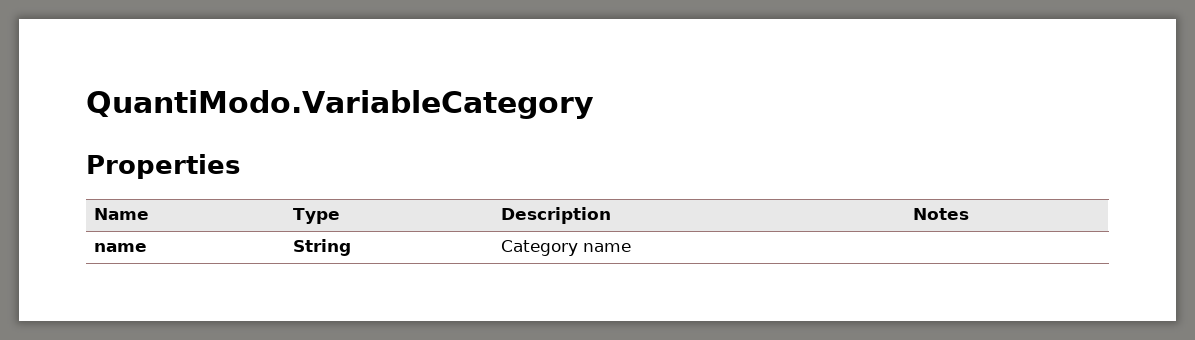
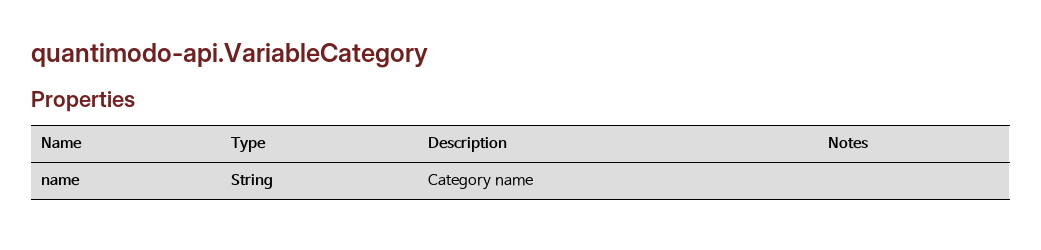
[86,90,594,119] QuantiModo.VariableCategory -> [31,43,428,68] quantimodo-api.VariableCategory

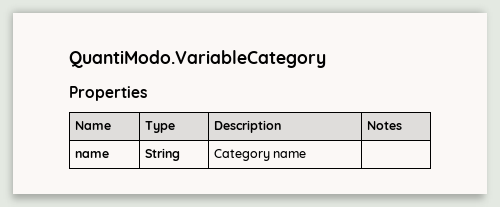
[31,43,428,68] quantimodo-api.VariableCategory -> [69,50,326,68] QuantiModo.VariableCategory

